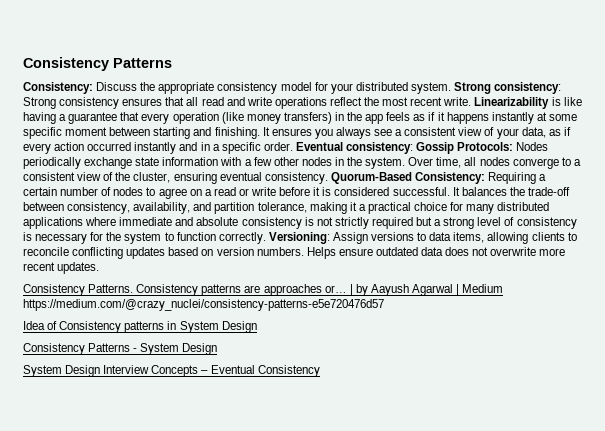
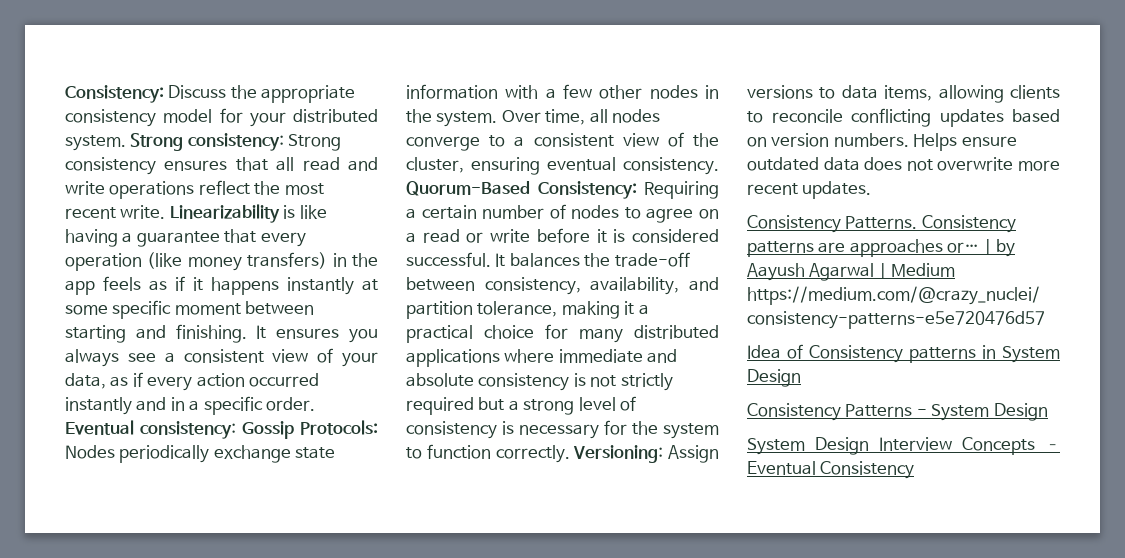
[23,57,172,71] Consistency Patterns // -> (65, 94) none

